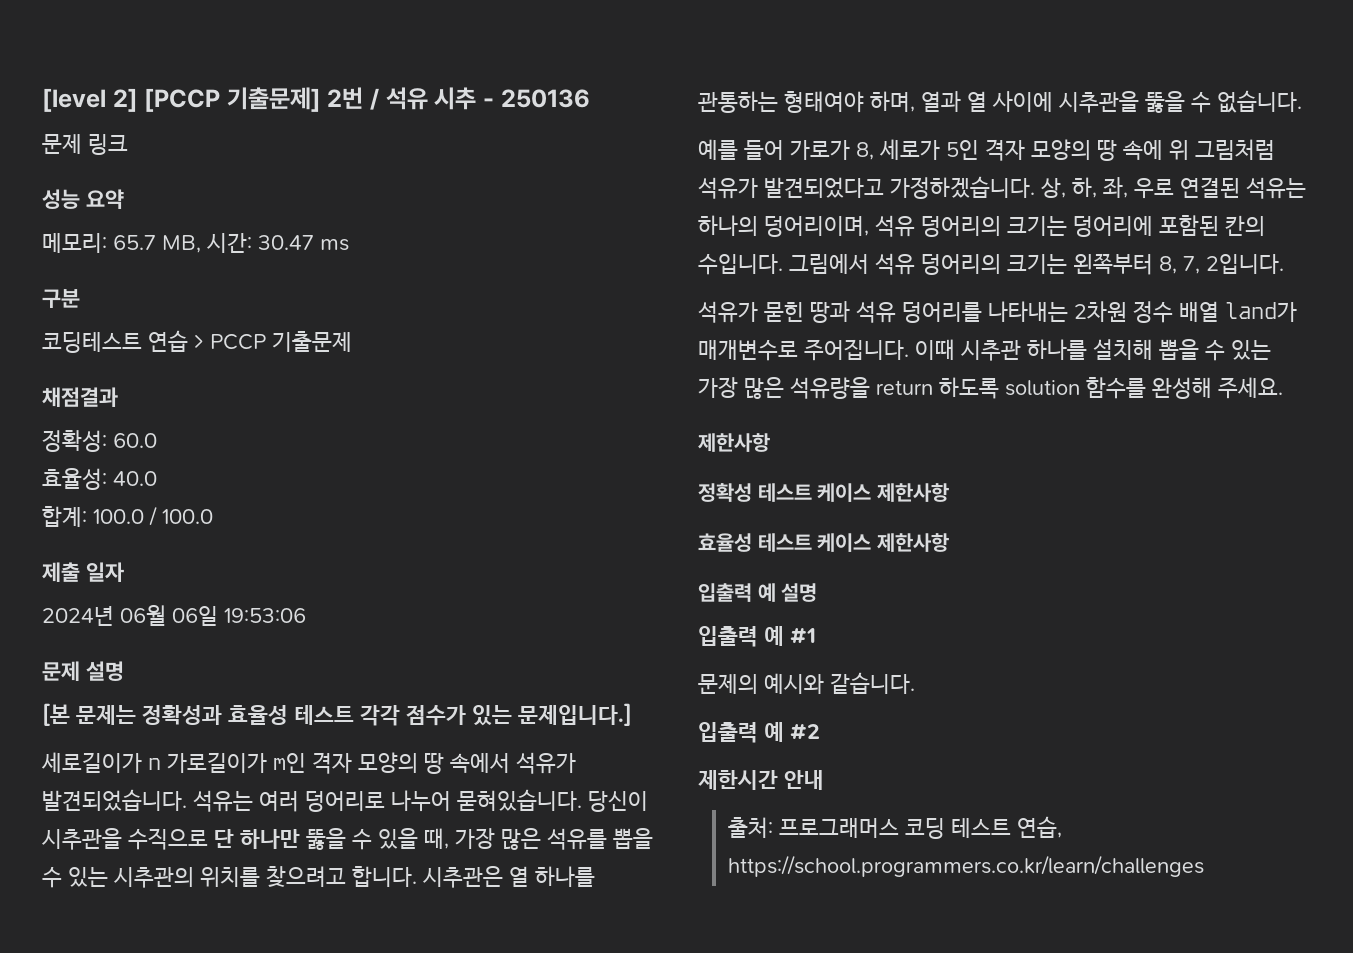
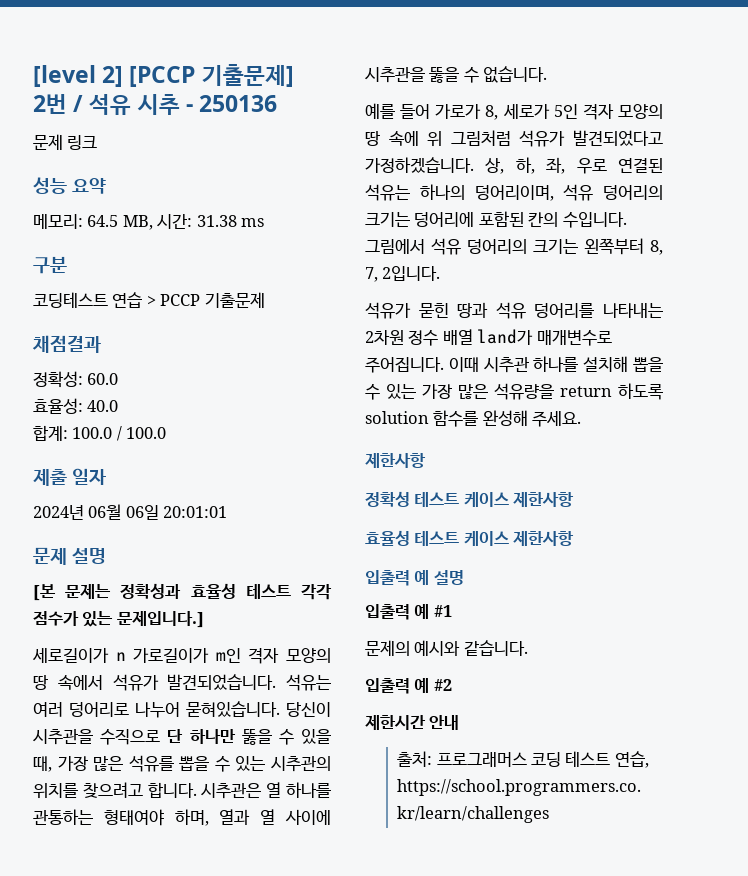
[113,235,156,250] 65.7 -> [87,215,119,227] 64.5
[258,235,314,250] 30.47 -> [196,215,237,227] 31.38
[224,608,306,623] 19:53:06 -> [163,506,228,518] 20:01:01

